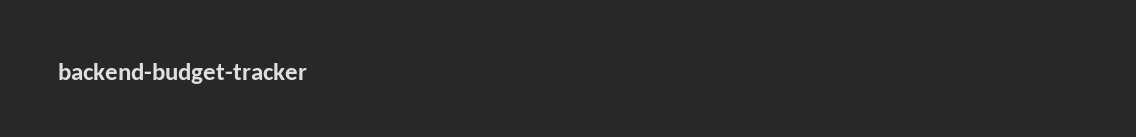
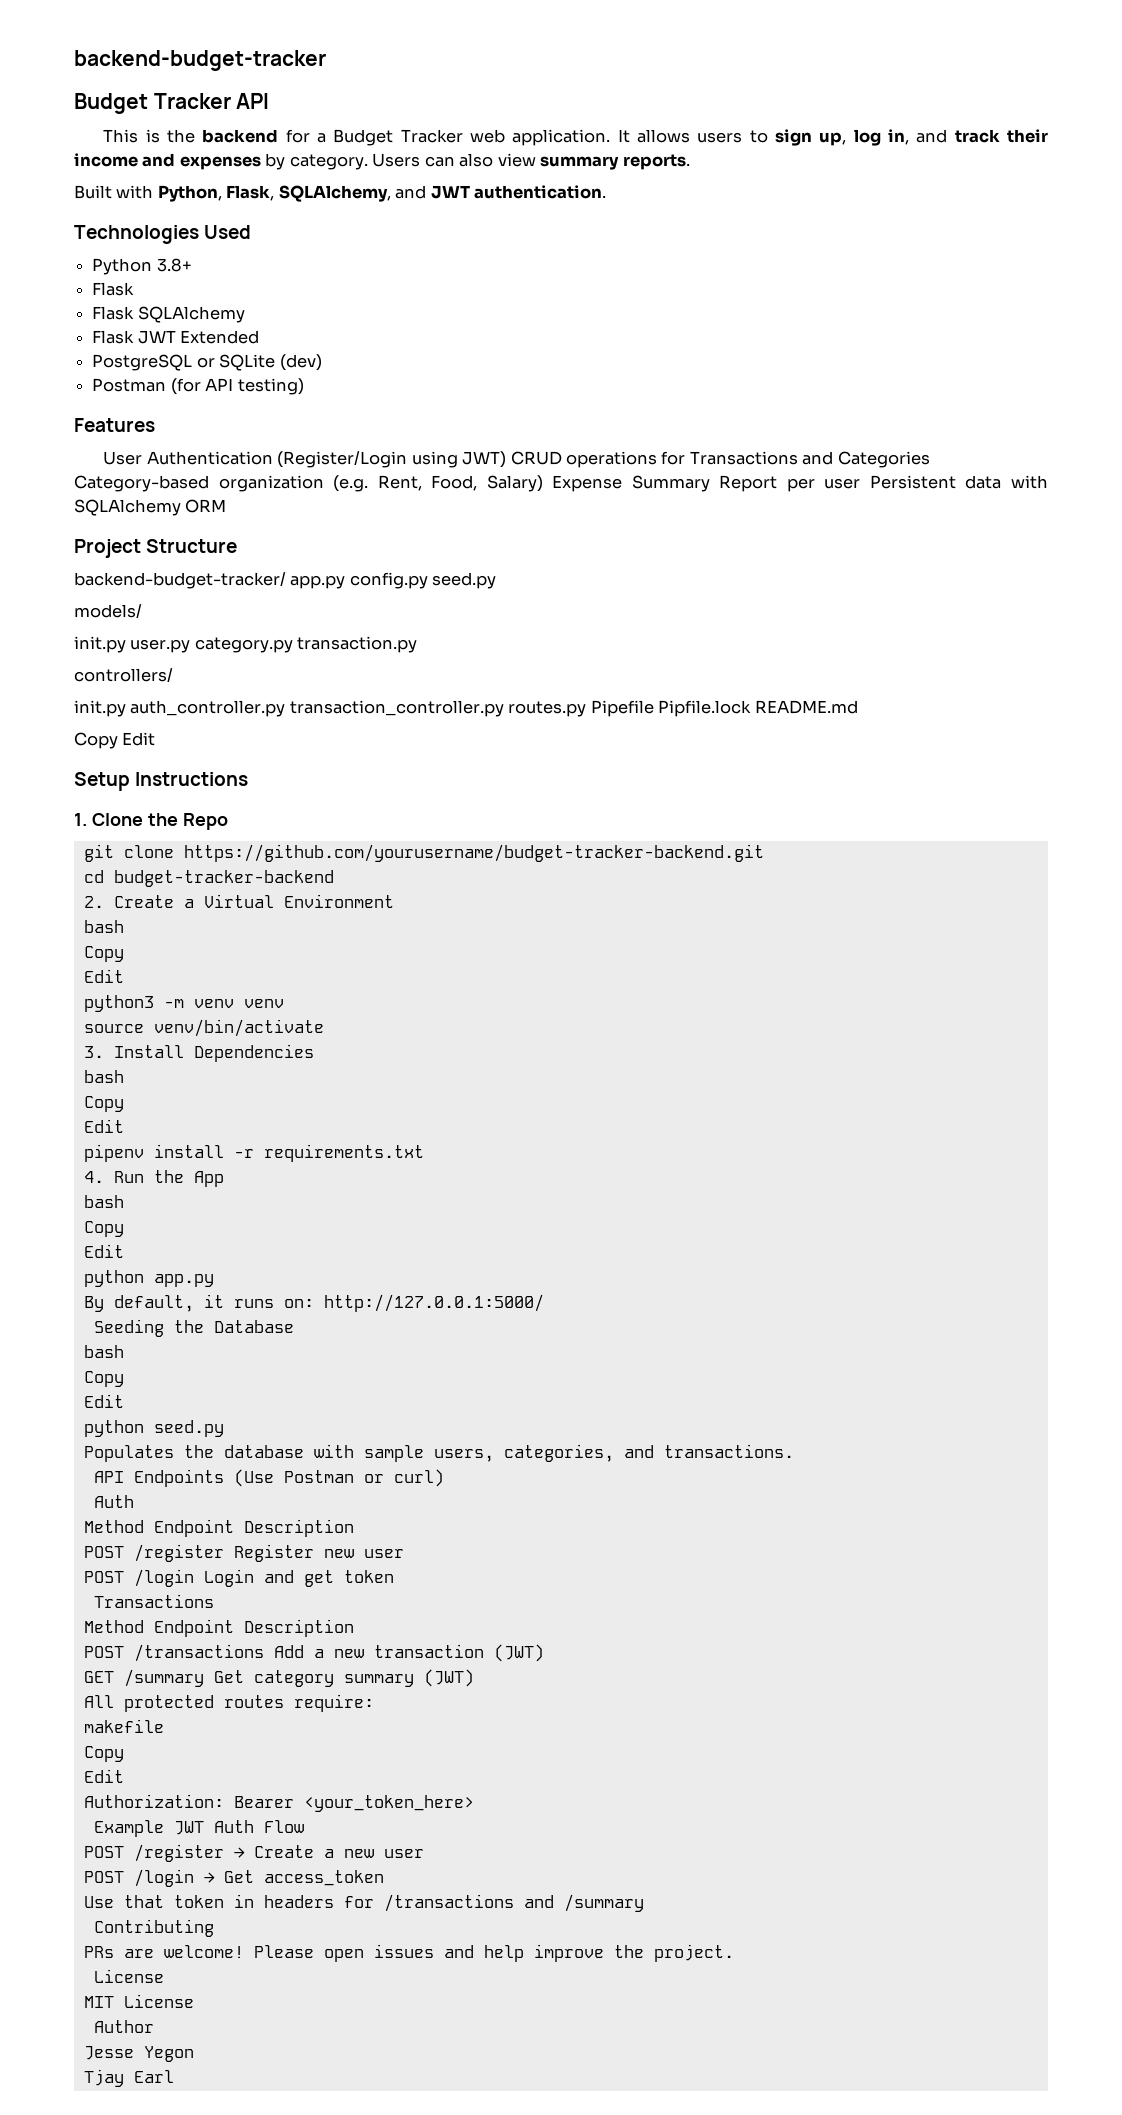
(307, 73) none -> [74,93,270,114] [103,129,1048,146] [74,153,690,170] [74,185,607,202] [74,225,252,244] [92,258,192,275] [92,282,135,296] [92,306,245,323] [92,330,260,344] [92,354,322,371] [92,378,304,395] [74,418,155,432] [103,451,930,468] [74,475,1048,492] [74,499,227,516] [74,539,238,558] [74,572,497,589] [74,604,142,618] [74,636,418,653] [74,668,173,682] [74,700,858,717] [74,732,156,749] [74,772,249,791] [74,813,228,830] [83,844,764,862] [83,870,334,887] [83,894,394,908] [83,920,124,933] [83,946,124,962] [83,969,124,983] [83,995,284,1012] [83,1019,324,1037] [83,1044,314,1062] [83,1070,124,1083] [83,1096,124,1112] [83,1119,124,1133] [83,1144,424,1162] [83,1170,224,1187] [83,1195,124,1208] [83,1221,124,1237] [83,1244,124,1258] [83,1270,214,1287] [83,1294,544,1312] [93,1319,294,1337] [83,1345,124,1358] [83,1371,124,1387] [83,1394,124,1408] [83,1420,224,1437] [83,1444,794,1462] [93,1469,444,1487] [93,1495,134,1508] [83,1519,354,1537] [83,1544,404,1562] [83,1569,394,1587] [93,1594,214,1608] [83,1619,354,1637] [83,1644,544,1662] [83,1669,474,1687] [83,1694,374,1712] [83,1719,164,1733] [83,1746,124,1762] [83,1769,124,1783] [83,1794,474,1812] [93,1820,304,1837] [83,1844,424,1862] [83,1869,384,1887] [83,1894,644,1912] [93,1919,214,1937] [83,1944,734,1962] [93,1969,164,1983] [83,1994,194,2008] [93,2020,154,2033] [83,2046,194,2062] [83,2069,174,2087] // Budget Tracker API // This is the backend for a Budget Tracker web application. It allows users to sign up, log in, and track their income and expenses by category. Users can also view summary reports. // Built with Python, Flask, SQLAlchemy, and JWT authentication. // Technologies Used // Python 3.8+ // Flask // Flask SQLAlchemy // Flask JWT Extended // PostgreSQL or SQLite (dev) // Postman (for API testing) // Features // User Authentication (Register/Login using JWT) CRUD operations for Transactions and Categories Category-based organization (e.g. Rent, Food, Salary) Expense Summary Report per user Persistent data with SQLAlchemy ORM // Project Structure // backend-budget-tracker/ app.py config.py seed.py // models/ // init.py user.py category.py transaction.py // controllers/ // init.py auth_controller.py transaction_controller.py routes.py Pipefile Pipfile.lock README.md // Copy Edit // Setup Instructions // 1. Clone the Repo // git clone https://github.com/yourusername/budget-tracker-backend.git // cd budget-tracker-backend // 2. Create a Virtual Environment // bash // Copy // Edit // python3 -m venv venv // source venv/bin/activate // 3. Install Dependencies // bash // Copy // Edit // pipenv install -r requirements.txt // 4. Run the App // bash // Copy // Edit // python app.py // By default, it runs on: http://127.0.0.1:5000/ // Seeding the Database // bash // Copy // Edit // python seed.py // Populates the database with sample users, categories, and transactions. // API Endpoints (Use Postman or curl) // Auth // Method Endpoint Description // POST /register Register new user // POST /login Login and get token // Transactions // Method Endpoint Description // POST /transactions Add a new transaction (JWT) // GET /summary Get category summary (JWT) // All protected routes require: // makefile // Copy // Edit // Authorization: Bearer <your_token_here> // Example JWT Auth Flow // POST /register → Create a new user // POST /login → Get access_token // Use that token in headers for /transactions and /summary // Contributing // PRs are welcome! Please open issues and help improve the project. // License // MIT License // Author // Jesse Yegon // Tjay Earl

